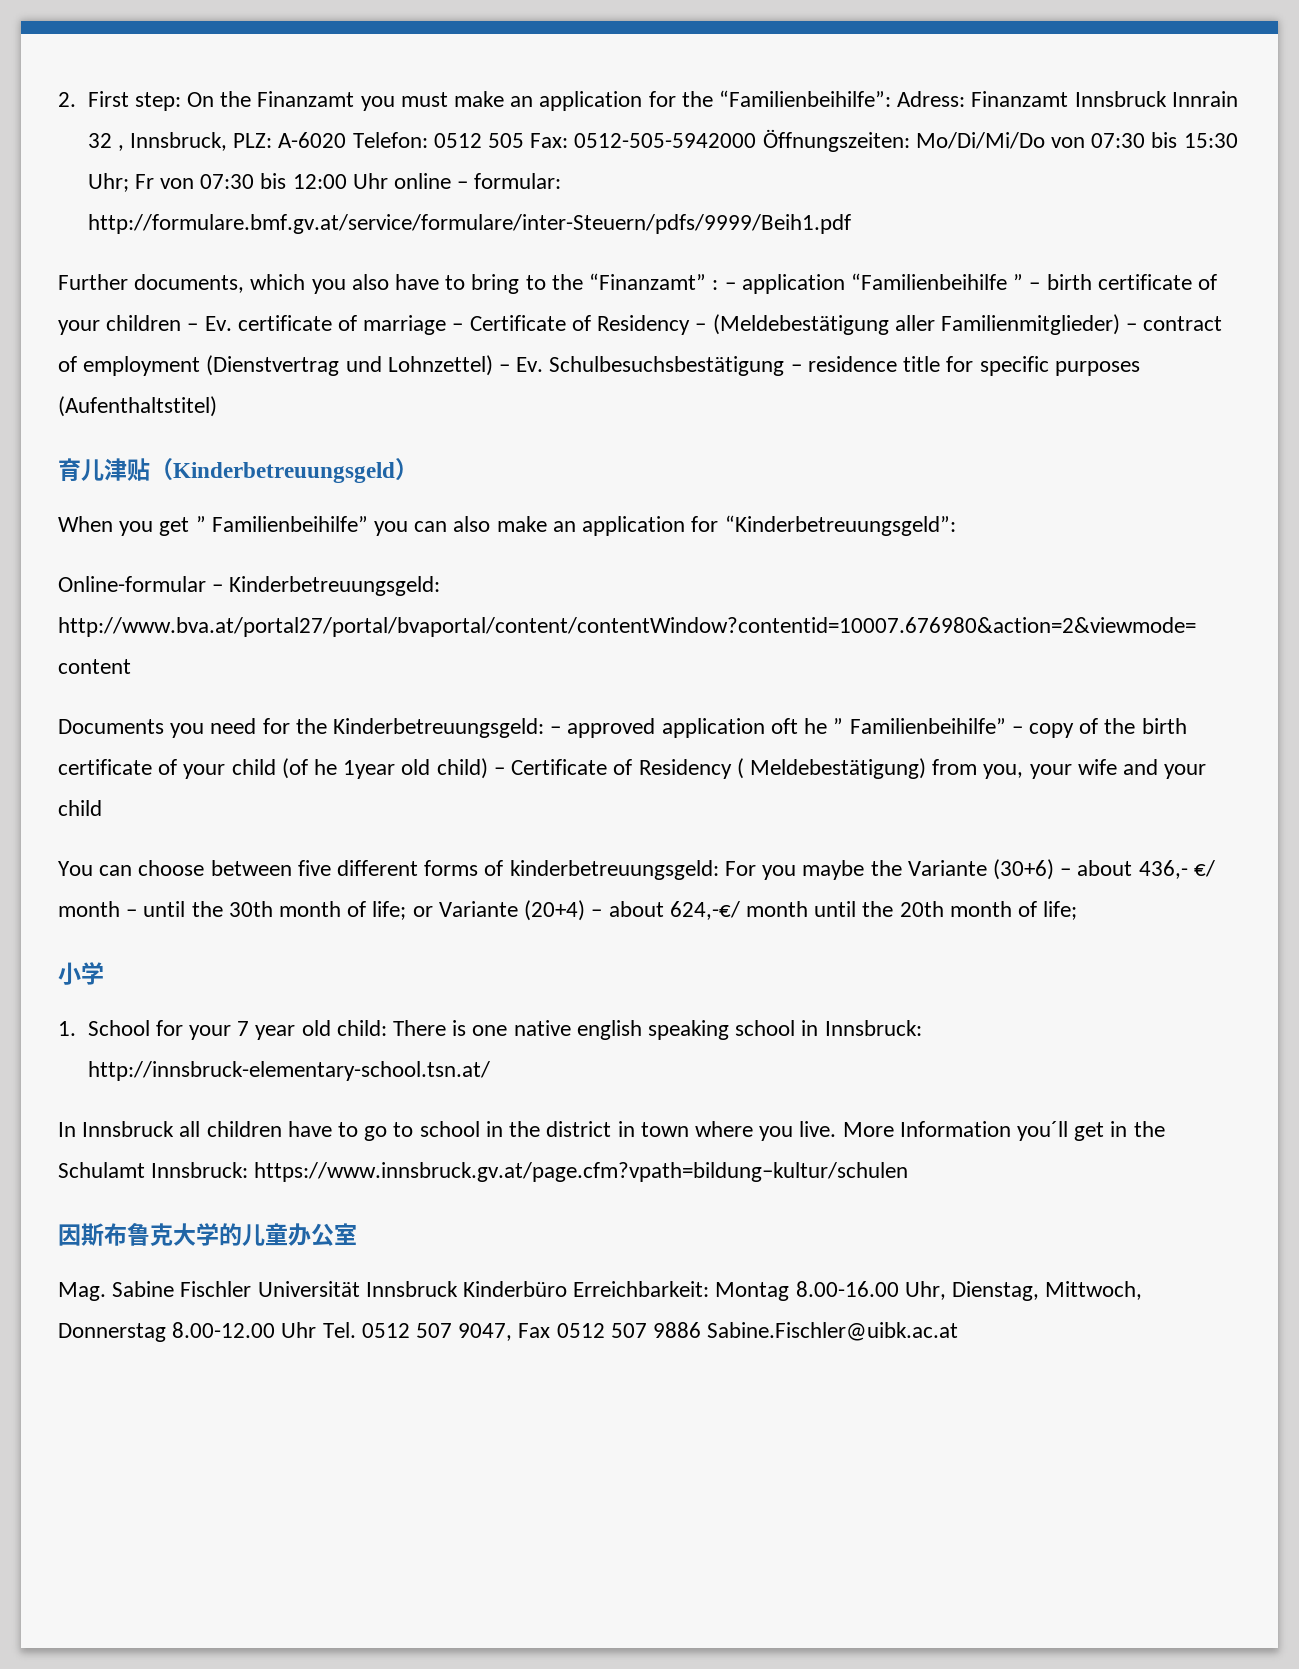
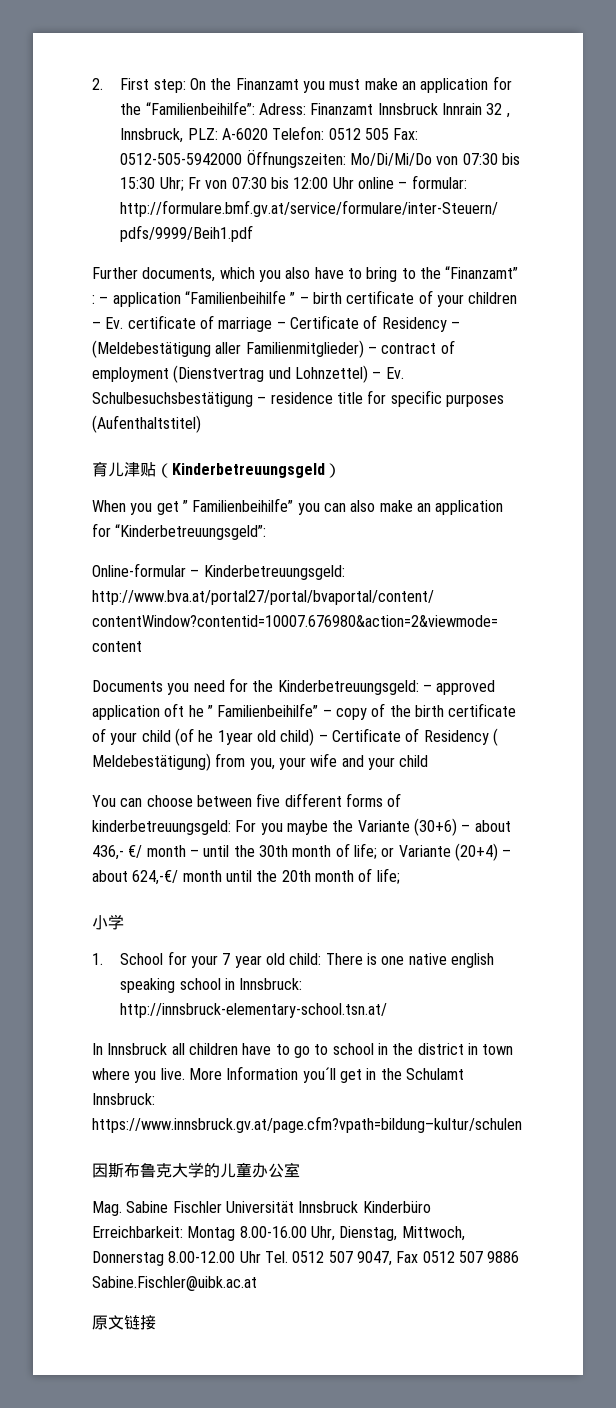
(959, 1331) none -> [92,1315,156,1330] // 原文链接

